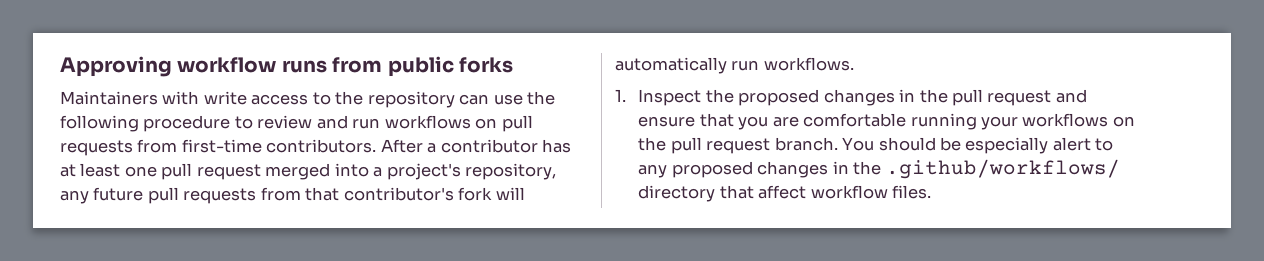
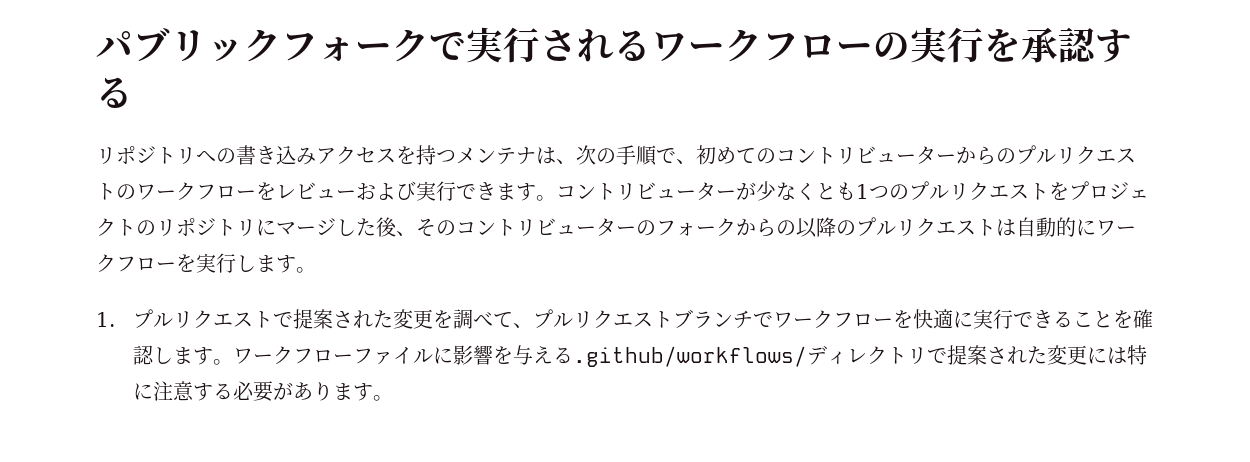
[60,56,513,77] [60,91,556,108] [60,115,533,132] [60,139,572,156] [60,163,557,180] [60,187,525,204] [615,57,854,74] [615,89,1087,106] [638,113,1135,130] [638,137,1114,154] [638,159,1120,179] [638,185,932,202] Approving workflow runs from public forks // Maintainers with write access to the repository can use the following procedure to review and run workflows on pull requests from first-time contributors. After a contributor has at least one pull request merged into a project's repository, any future pull requests from that contributor's fork will automatically run workflows. // 1. Inspect the proposed changes in the pull request and ensure that you are comfortable running your workflows on the pull request branch. You should be especially alert to any proposed changes in the .github/workflows/ directory that affect workflow files. -> [96,27,1132,63] [96,77,133,108] [96,145,1136,166] [96,181,1149,201] [96,217,1136,238] [96,253,316,273] [96,309,1153,329] [132,345,1147,367] [132,381,393,402] パブリックフォークで実行されるワークフローの実行を承認する // リポジトリへの書き込みアクセスを持つメンテナは、次の手順で、初めてのコントリビューターからのプルリクエストのワークフローをレビューおよび実行できます。コントリビューターが少なくとも1つのプルリクエストをプロジェクトのリポジトリにマージした後、そのコントリビューターのフォークからの以降のプルリクエストは自動的にワークフローを実行します。 // 1.プルリクエストで提案された変更を調べて、プルリクエストブランチでワークフローを快適に実行できることを確認します。ワークフローファイルに影響を与える.github/workflows/ディレクトリで提案された変更には特に注意する必要があります。

